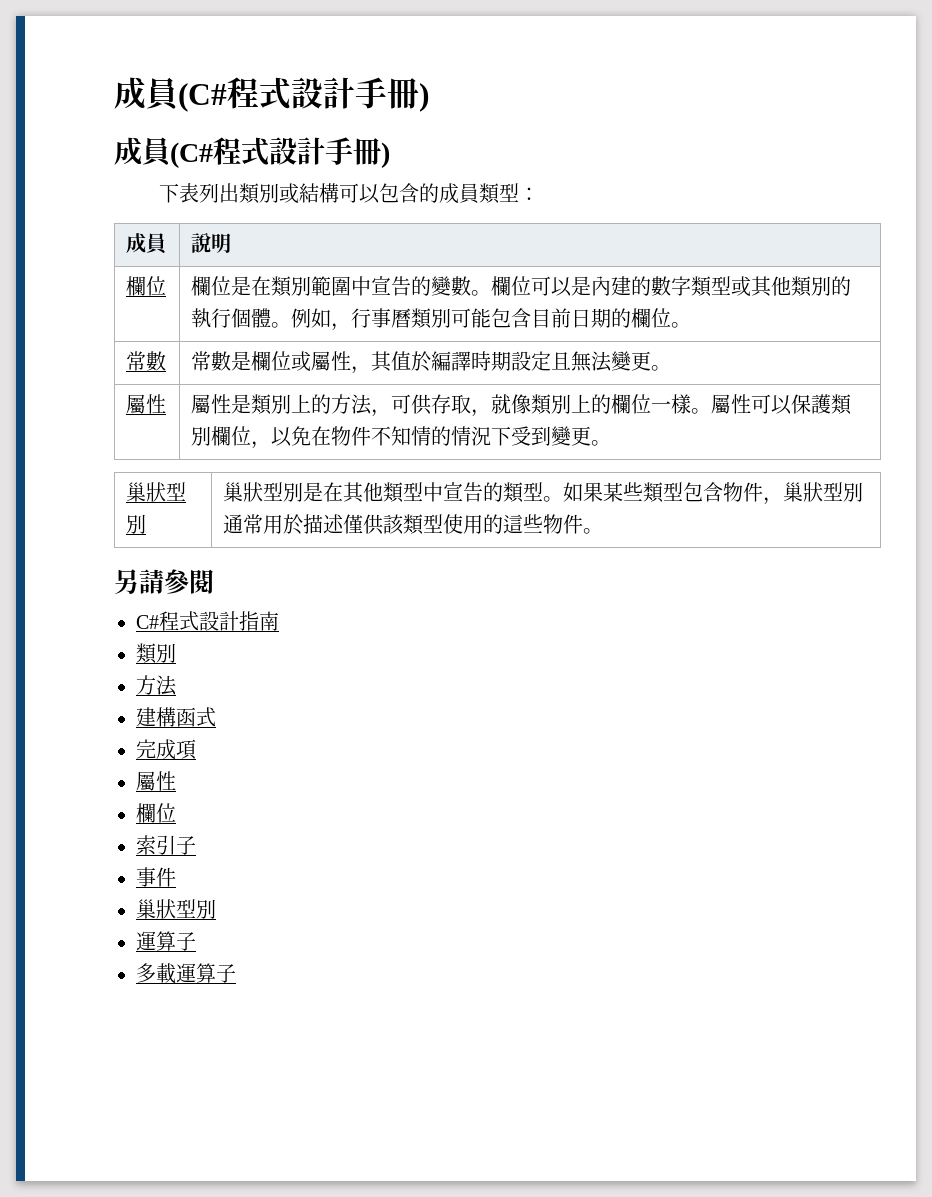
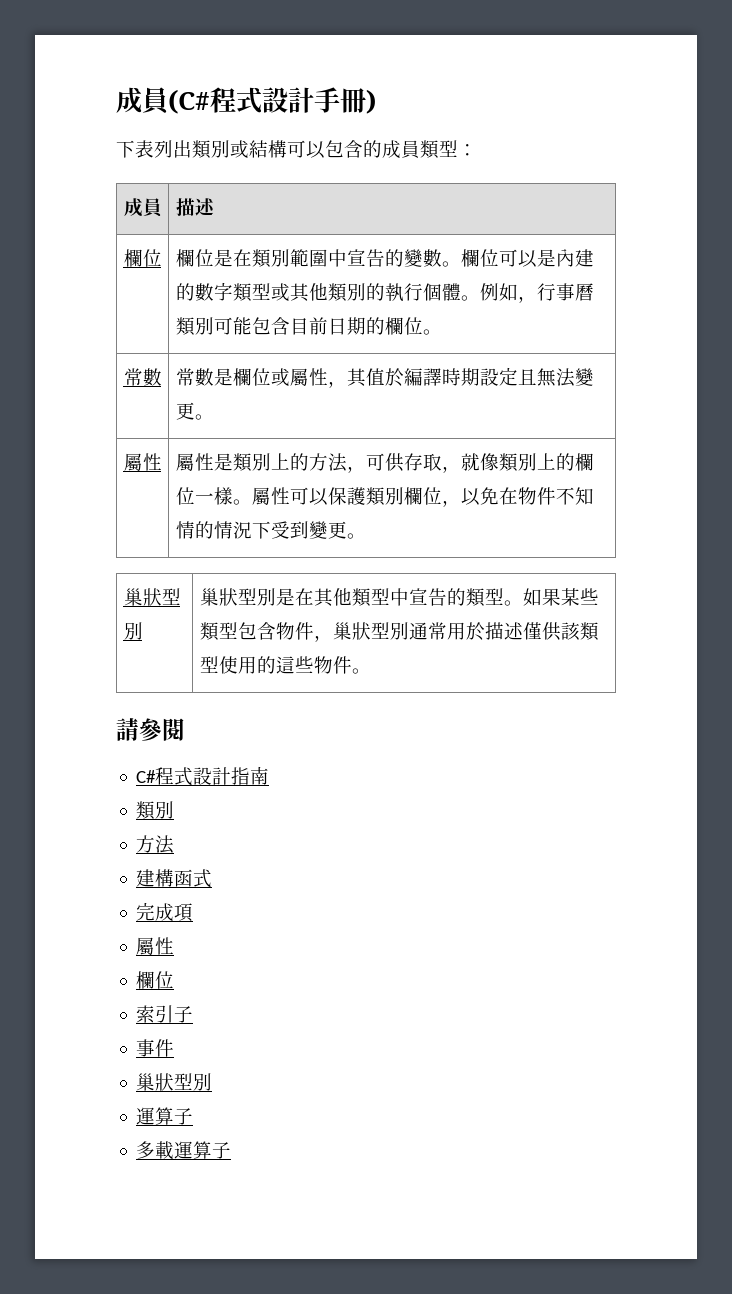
[114,77,429,112] [114,137,390,168] 成員(C#程式設計手冊) // 成員(C#程式設計手冊) -> [116,87,376,114] 成員(C#程式設計手冊)
[190,232,231,253] 說明 -> [175,198,215,216] 描述
[114,569,139,594] 另 -> (371, 671) none

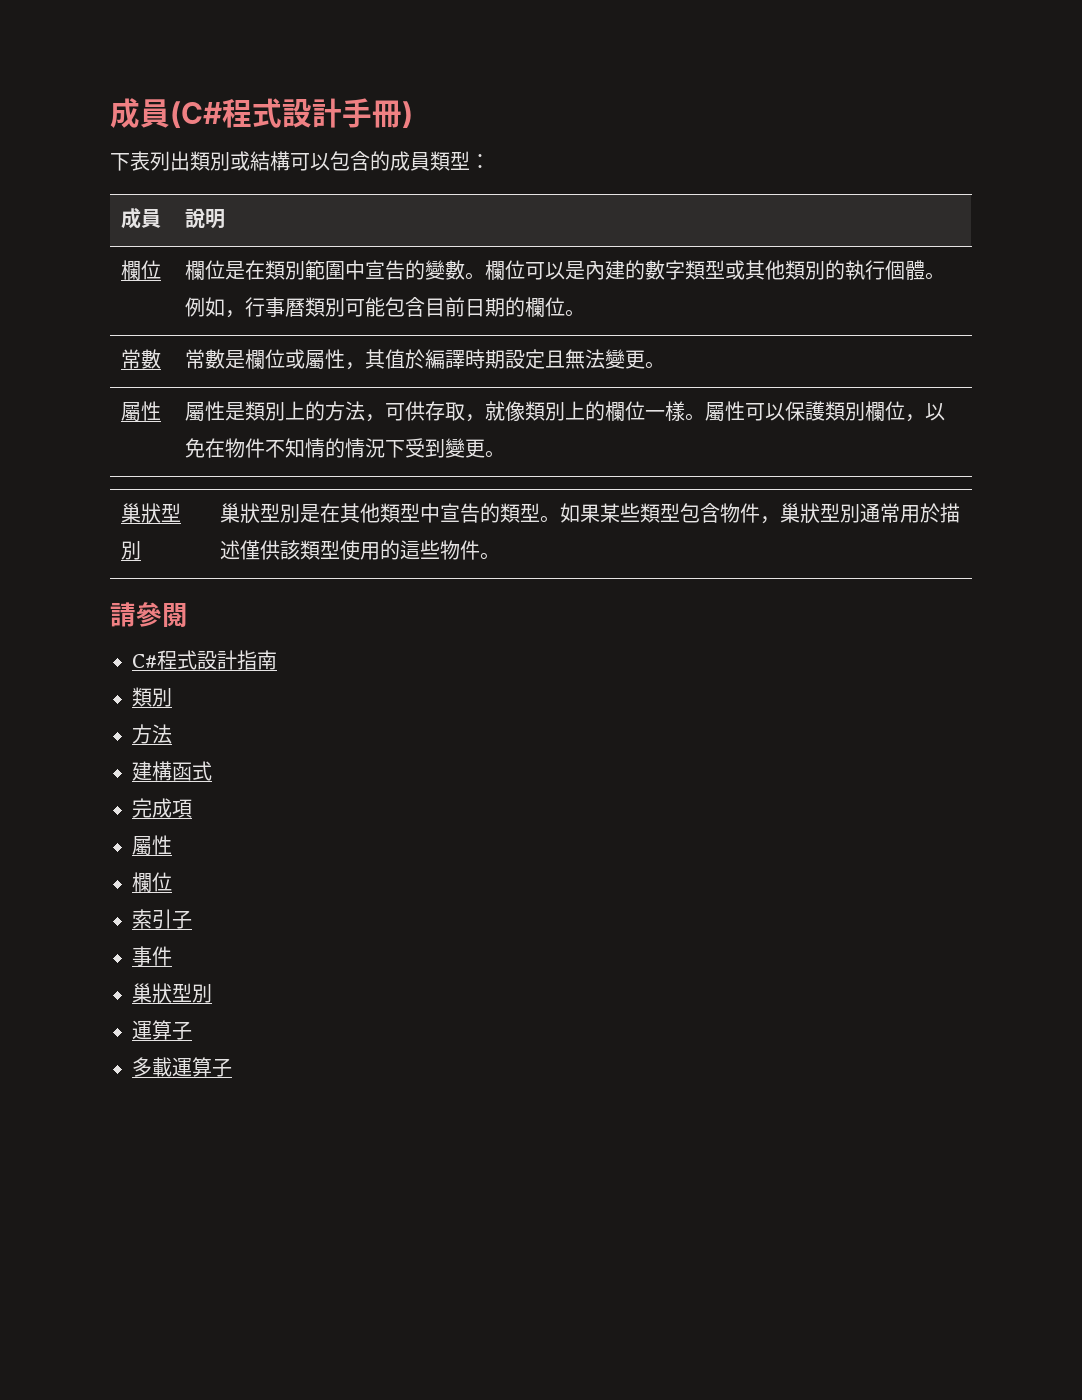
[175,198,215,216] 描述 -> [185,208,226,229] 說明

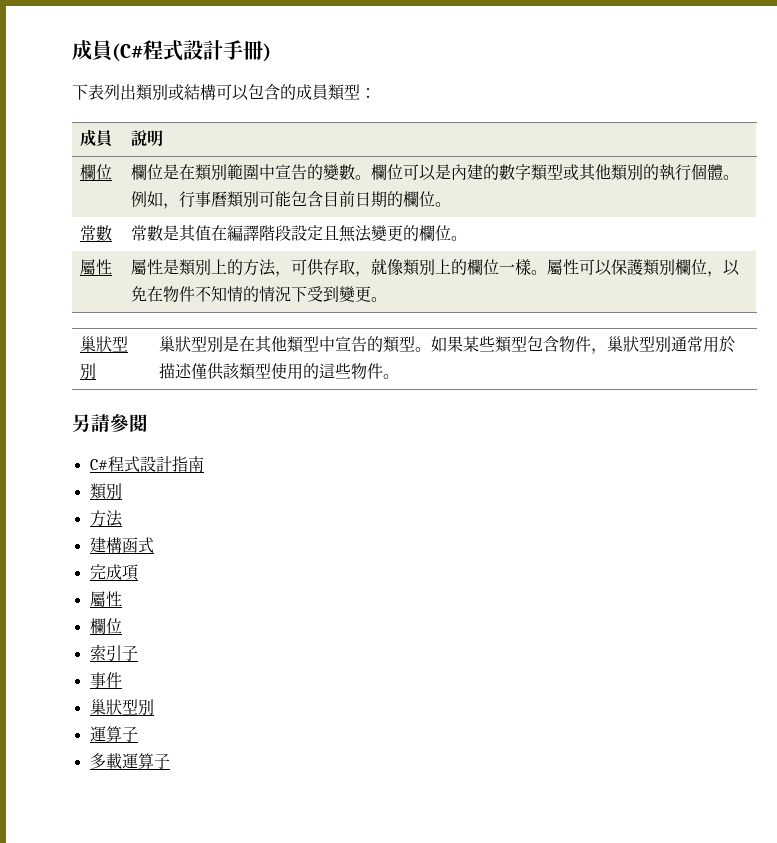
[245,349,506,370] 欄位或屬性，其值於編譯時期 -> [179,225,292,242] 其值在編譯階段
(646, 359) none -> [403,225,452,241] 的欄位
(501, 556) none -> [72,414,91,432] 另

